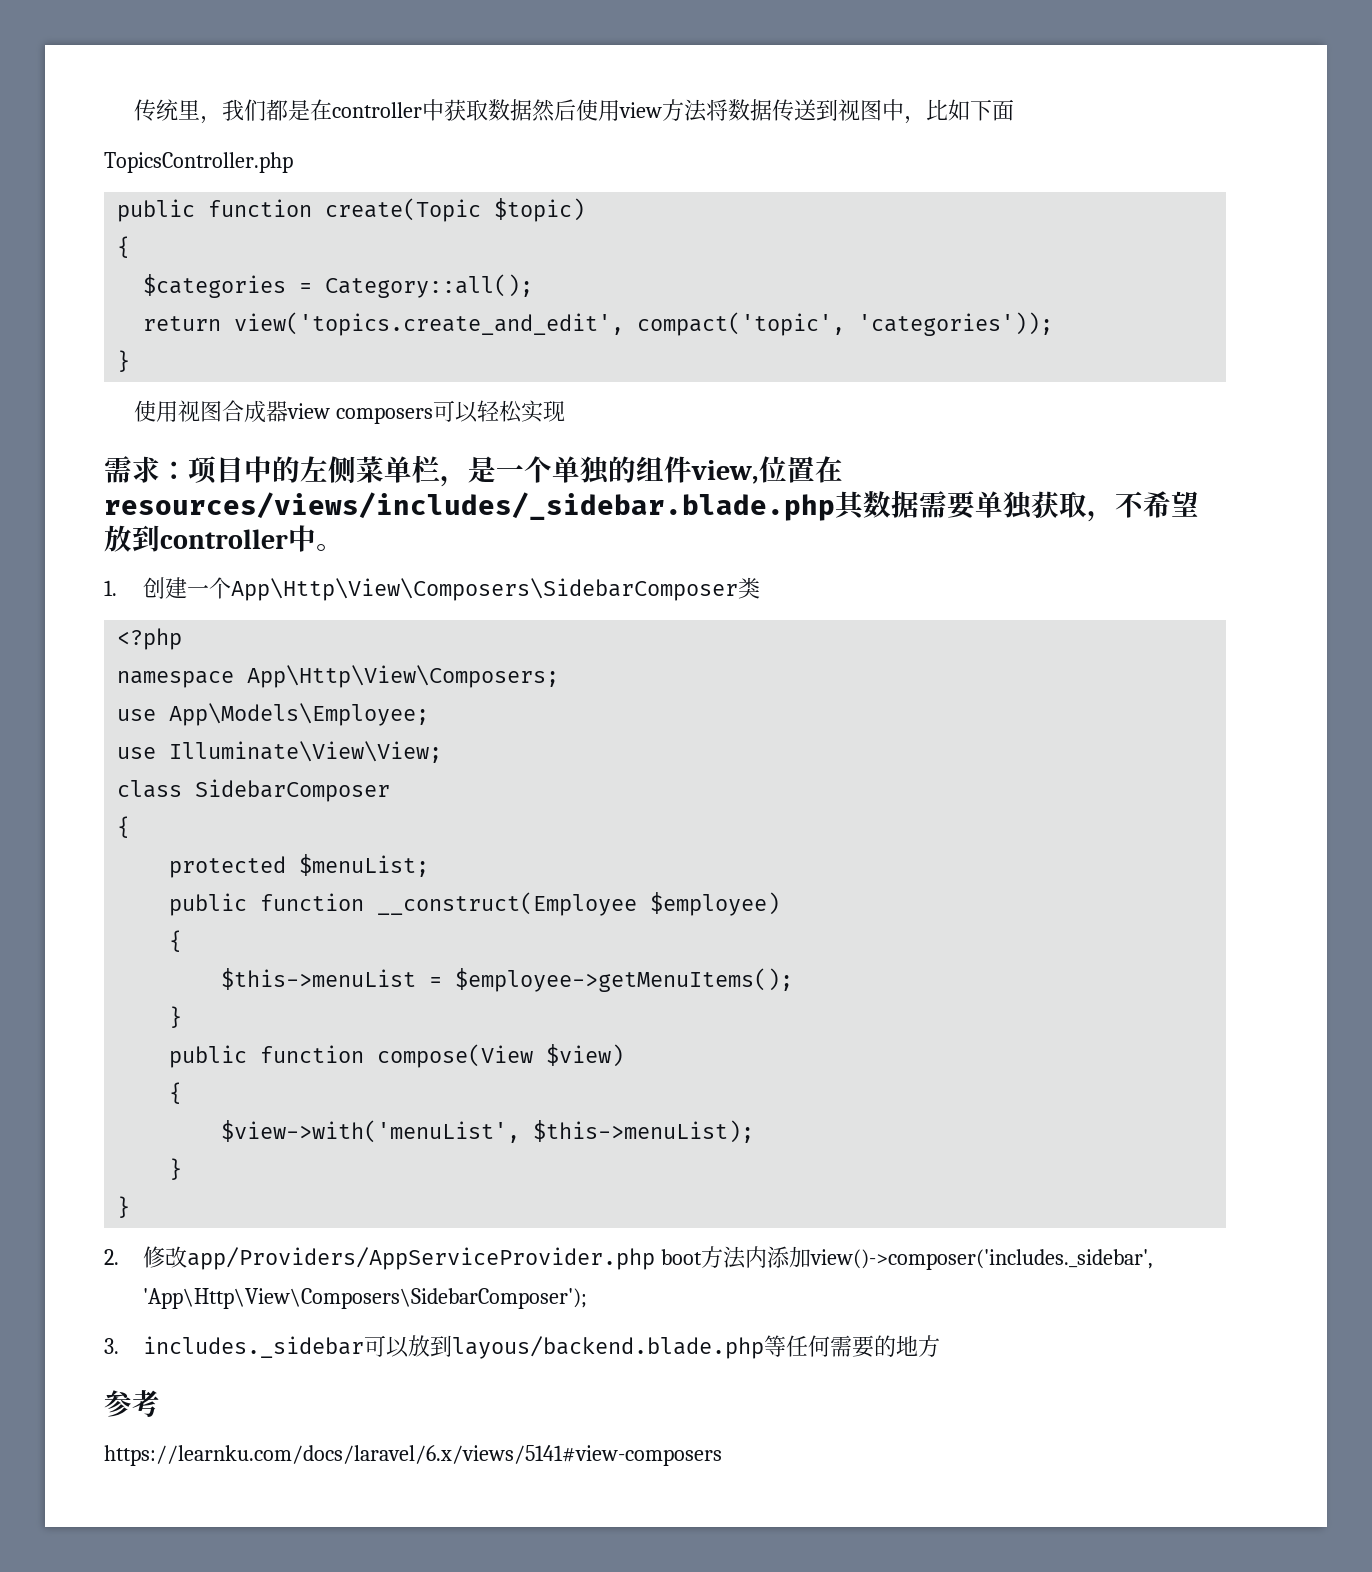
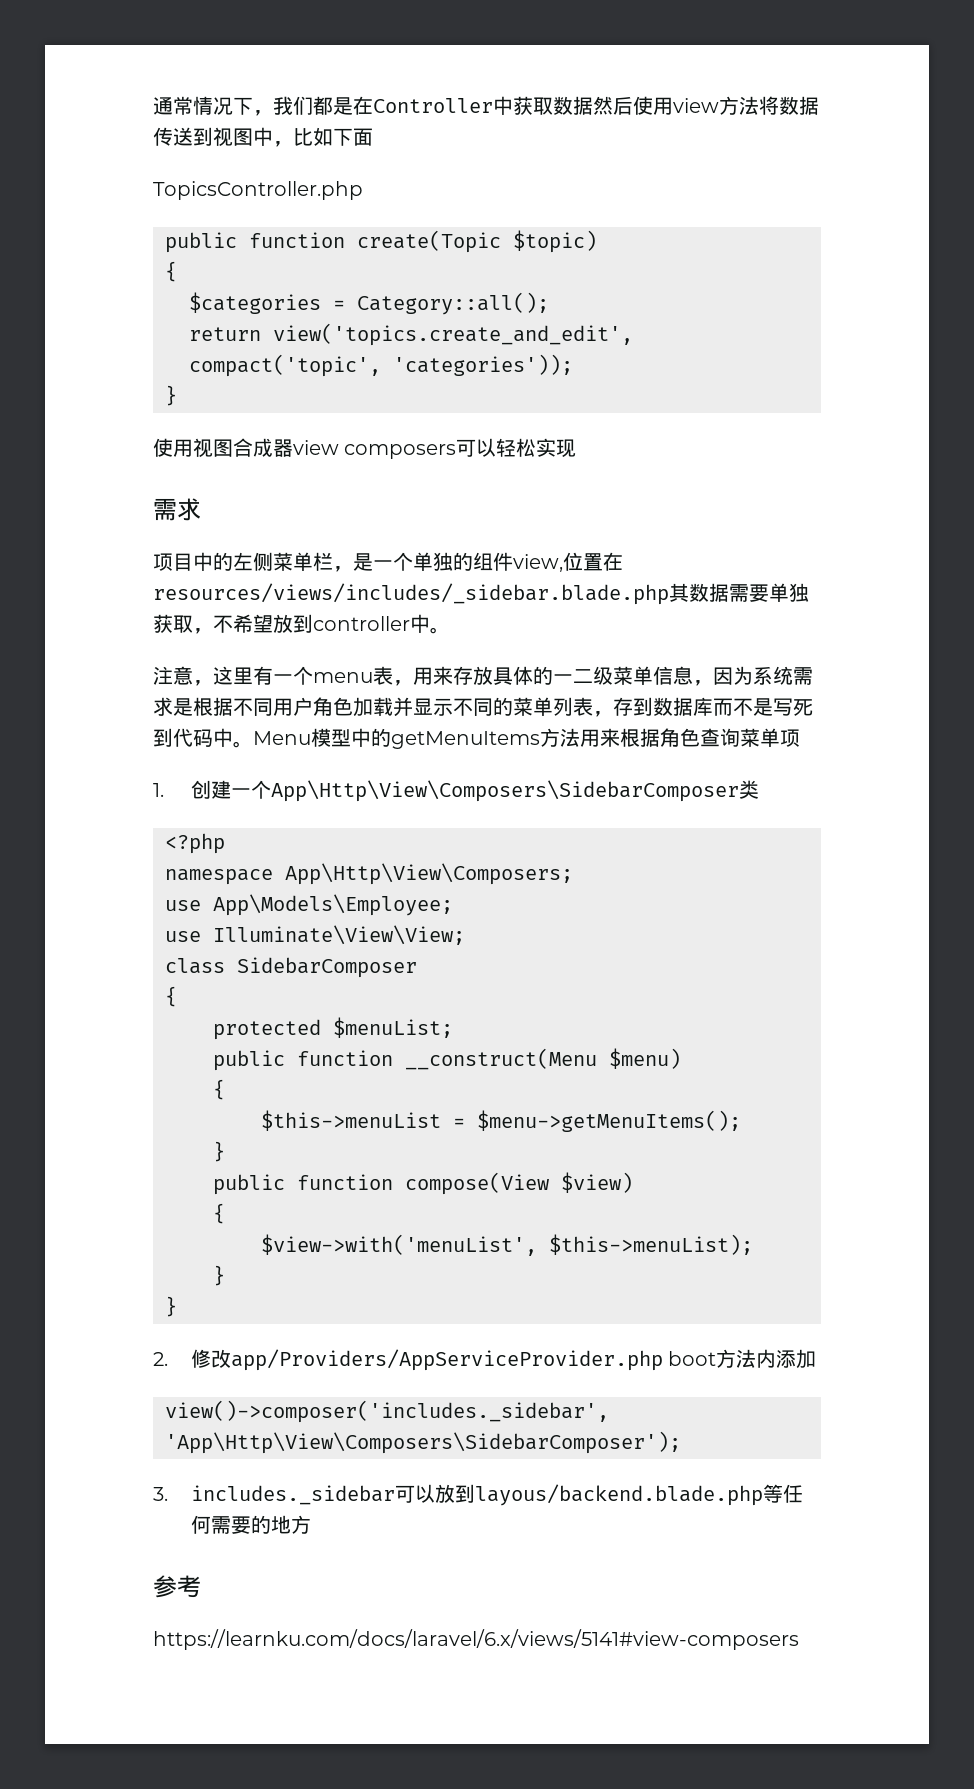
[133,99,200,121] 传统里 -> [153,96,253,115] 通常情况下
[331,102,422,118] controller -> [373,98,493,113] Controller
[160,461,188,480] ： -> (201, 509) //
(344, 547) none -> [153,666,813,686] [153,697,813,717] [153,728,800,749] // 注意，这里有一个menu表，用来存放具体的一二级菜单信息，因为系统需求是根据不同用户角色加载并显示不同的菜单列表，存到数据库而不是写死到代码中。Menu模型中的getMenuItems方法用来根据角色查询菜单项
[377,892,781,916] __construct(Employee $employee) -> [405,1048,681,1070] __construct(Menu $menu)
[455,968,794,992] $employee->getMenuItems(); -> [477,1110,741,1132] $menu->getMenuItems();
(812, 1257) none -> (817, 1359) //

